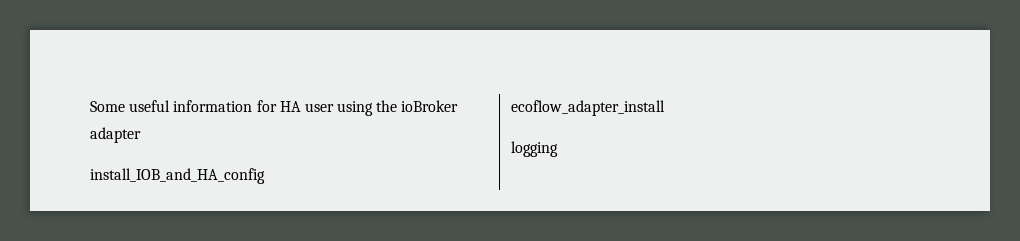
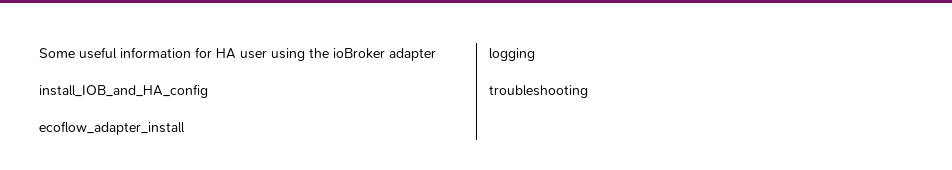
(558, 149) none -> [489,85,588,98] // troubleshooting

